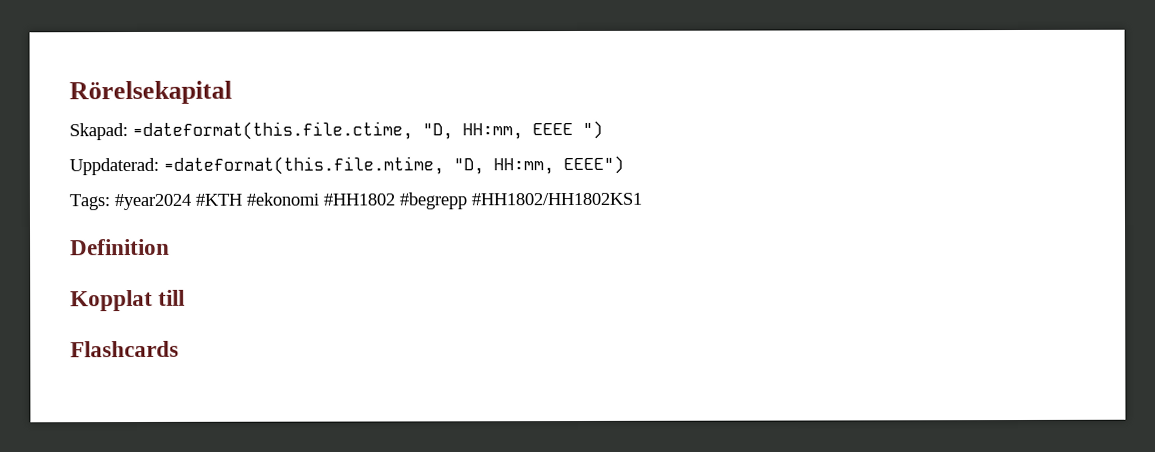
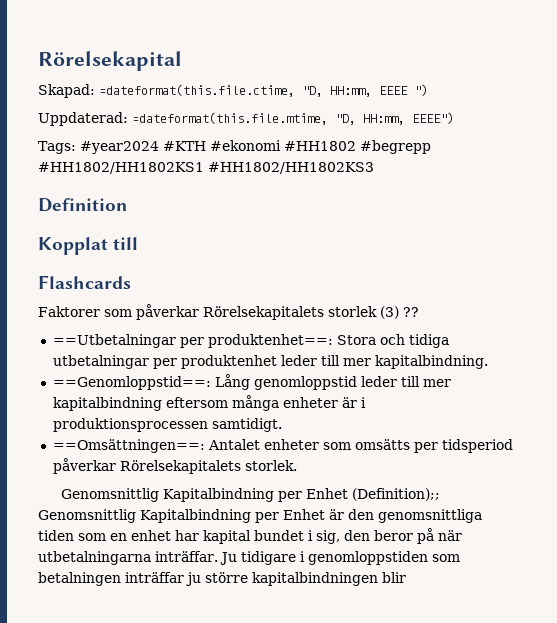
(642, 199) none -> [208,162,374,174] #HH1802/HH1802KS3
(179, 349) none -> [38,304,419,320] [52,334,449,348] [52,355,488,369] [52,374,451,390] [52,395,366,411] [52,418,282,432] [52,439,513,453] [52,458,297,474] [61,488,441,502] [38,509,482,523] [38,528,462,544] [38,551,460,565] [38,572,406,586] // Faktorer som påverkar Rörelsekapitalets storlek (3) ?? // ==Utbetalningar per produktenhet==: Stora och tidiga utbetalningar per produktenhet leder till mer kapitalbindning. // ==Genomloppstid==: Lång genomloppstid leder till mer kapitalbindning eftersom många enheter är i produktionsprocessen samtidigt. // ==Omsättningen==: Antalet enheter som omsätts per tidsperiod påverkar Rörelsekapitalets storlek. // Genomsnittlig Kapitalbindning per Enhet (Definition);; Genomsnittlig Kapitalbindning per Enhet är den genomsnittliga tiden som en enhet har kapital bundet i sig, den beror på när utbetalningarna inträffar. Ju tidigare i genomloppstiden som betalningen inträffar ju större kapitalbindningen blir

